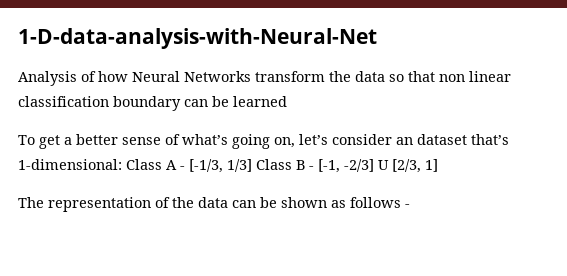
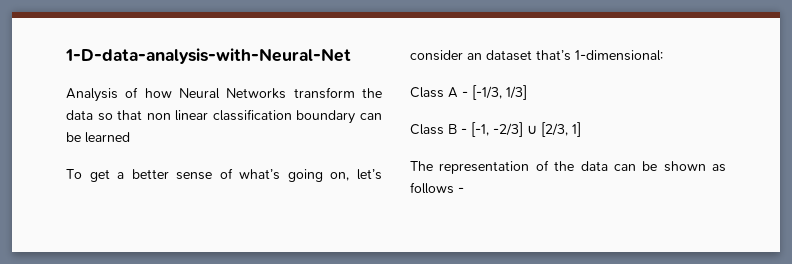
(122, 164) none -> (663, 55) //
(252, 165) none -> (527, 92) //
[378,160,389,170] U -> [527,125,537,134] ∪

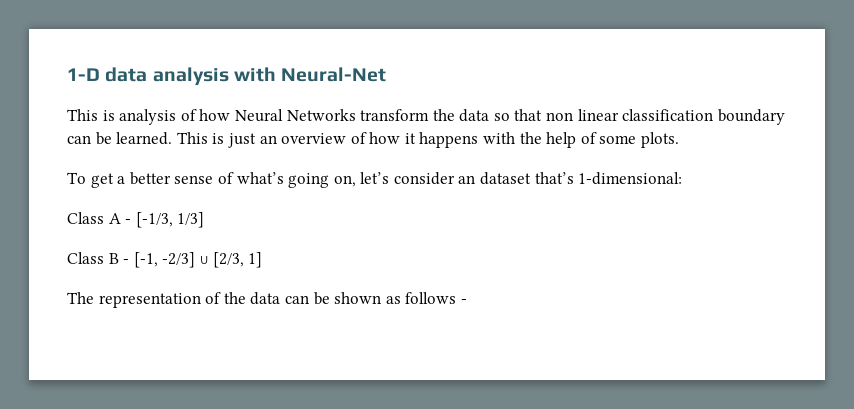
[65,48,351,64] [66,88,118,102] 1-D-data-analysis-with-Neural-Net // Analysis -> [67,67,387,86] [67,109,177,125] 1-D data analysis with Neural-Net // This is analysis
[85,132,130,143] learned -> [116,132,680,148] learned. This is just an overview of how it happens with the help of some plots.

